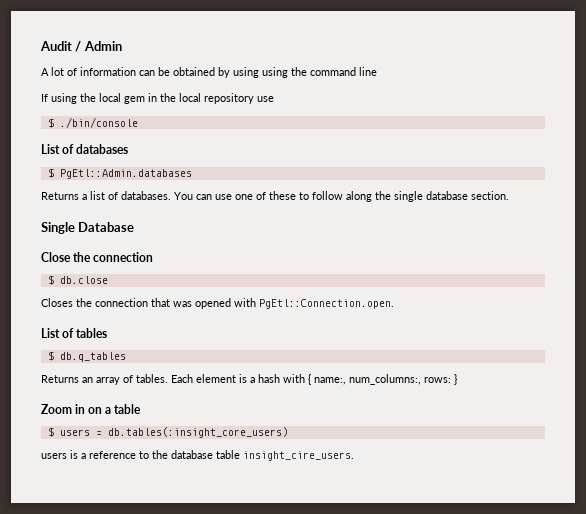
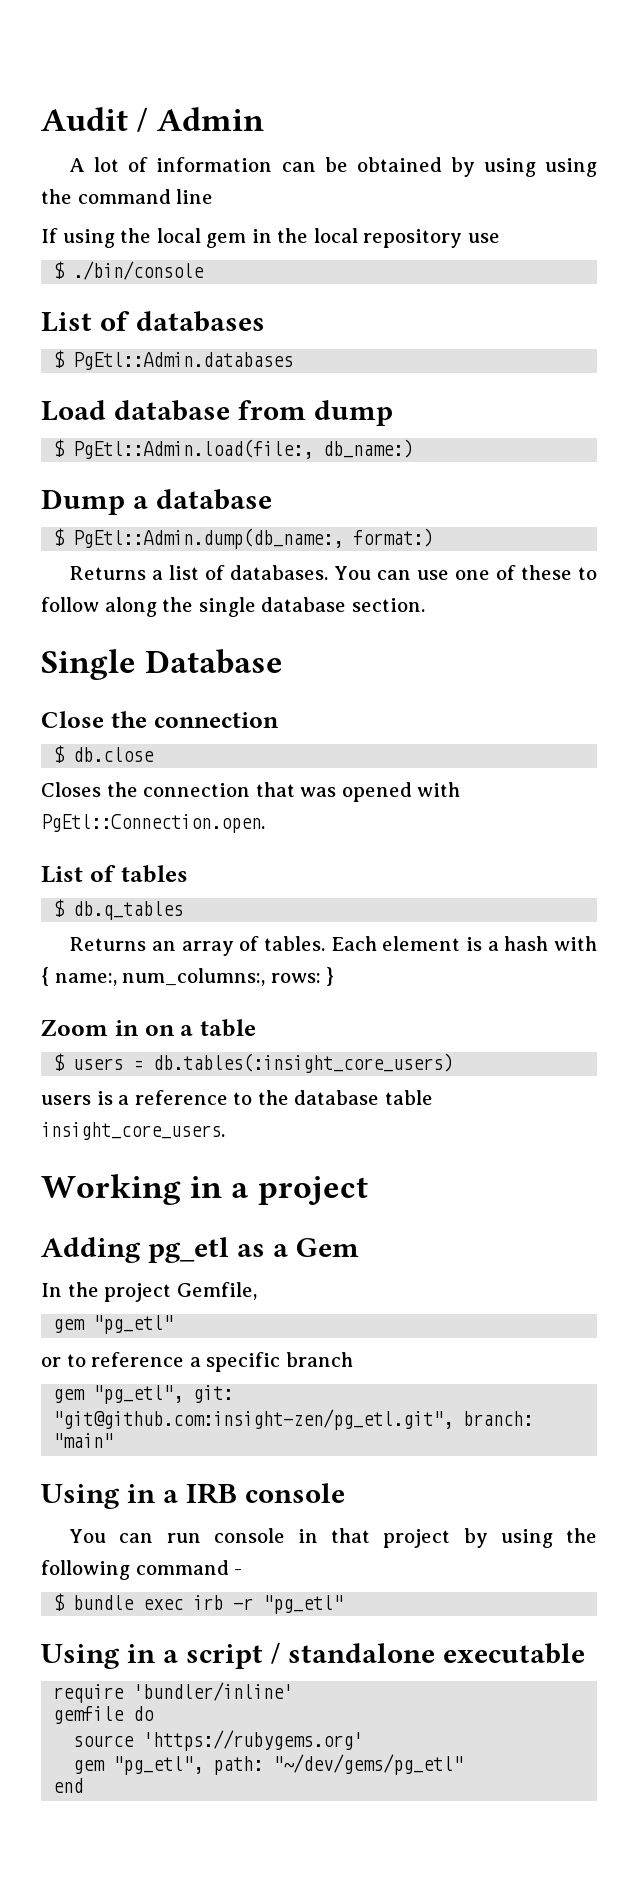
(192, 174) none -> [41,400,393,426] [53,439,414,459] [41,489,272,515] [53,528,434,549] // Load database from dump // $ PgEtl::Admin.load(file:, db_name:) // Dump a database // $ PgEtl::Admin.dump(db_name:, format:)
[243,451,354,461] insight_cire_users. -> [41,1122,225,1140] [41,1174,368,1205] [41,1237,359,1263] [41,1282,257,1302] [53,1315,174,1334] [41,1352,353,1372] [53,1385,234,1404] [53,1409,534,1430] [53,1433,114,1448] [41,1483,345,1509] [69,1528,597,1548] [41,1560,243,1580] [53,1593,344,1614] [41,1642,585,1669] [53,1682,294,1703] [53,1706,155,1724] [73,1730,364,1751] [73,1754,464,1775] [53,1778,84,1793] insight_core_users. // Working in a project // Adding pg_etl as a Gem // In the project Gemfile, // gem "pg_etl" // or to reference a specific branch // gem "pg_etl", git: "git@github.com:insight-zen/pg_etl.git", branch: "main" // Using in a IRB console // You can run console in that project by using the following command - // $ bundle exec irb -r "pg_etl" // Using in a script / standalone executable // require 'bundler/inline' // gemfile do // source 'https://rubygems.org' // gem "pg_etl", path: "~/dev/gems/pg_etl" // end

